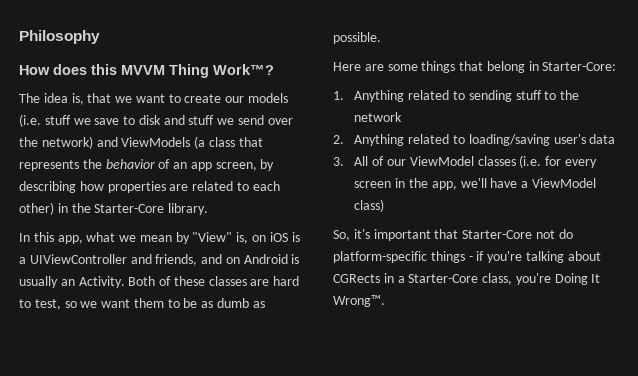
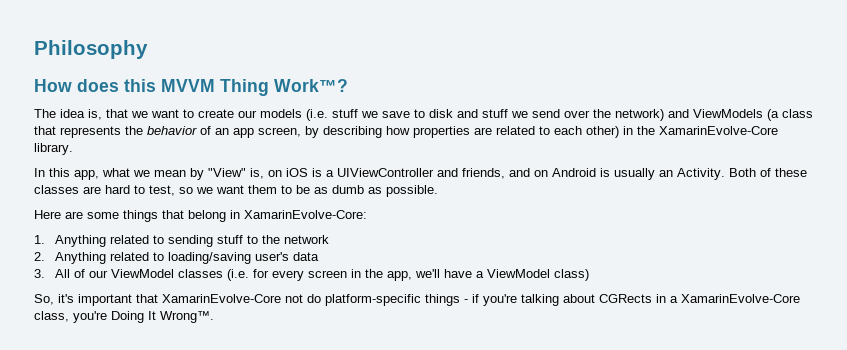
[94,204,165,213] Starter-Core -> [659,126,778,135] XamarinEvolve-Core
[542,62,617,71] Starter-Core: -> [244,210,367,219] XamarinEvolve-Core:
[462,230,533,239] Starter-Core -> [162,294,281,303] XamarinEvolve-Core
[408,274,479,283] Starter-Core -> [681,294,800,303] XamarinEvolve-Core

